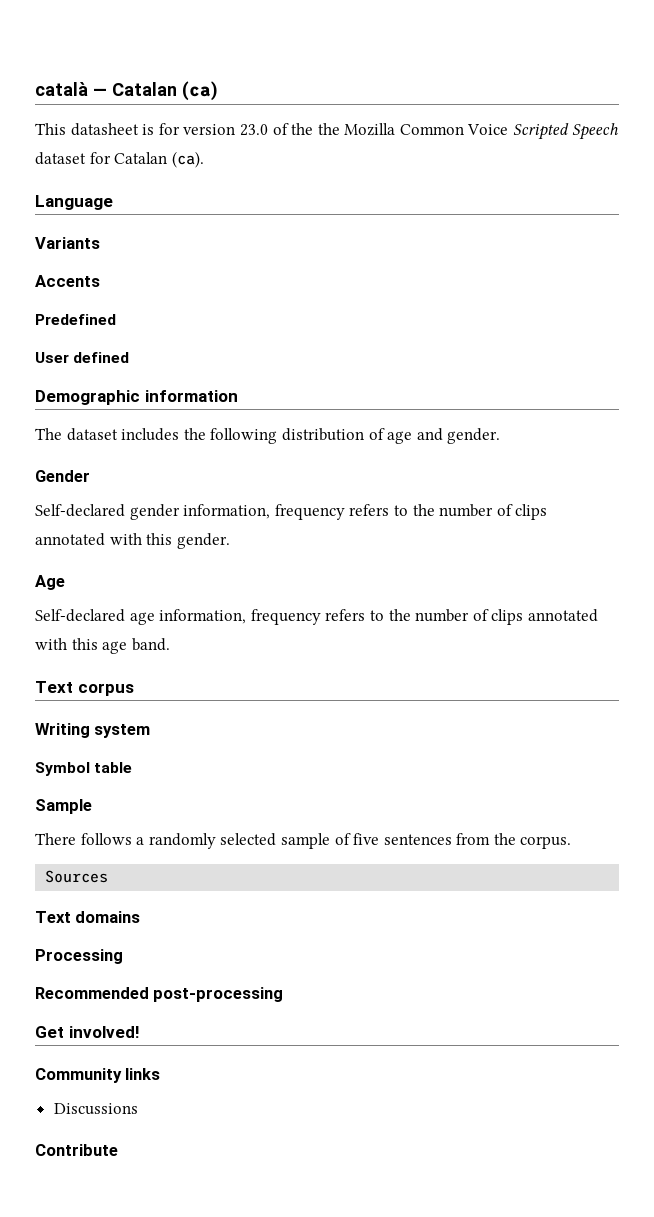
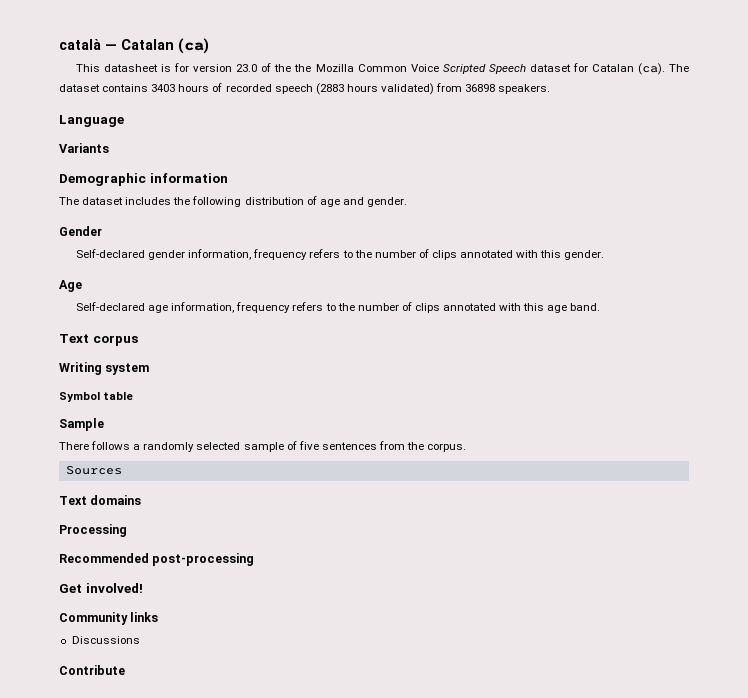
[35,195,113,210] [35,237,100,249] [35,275,100,287] [35,314,116,325] [35,352,130,363] // Language // Variants // Accents // Predefined // User defined -> [668,64,689,72] [59,83,551,95] [59,115,124,127] [59,143,109,153] The dataset contains 3403 hours of recorded speech (2883 hours validated) from 36898 speakers. // Language // Variants

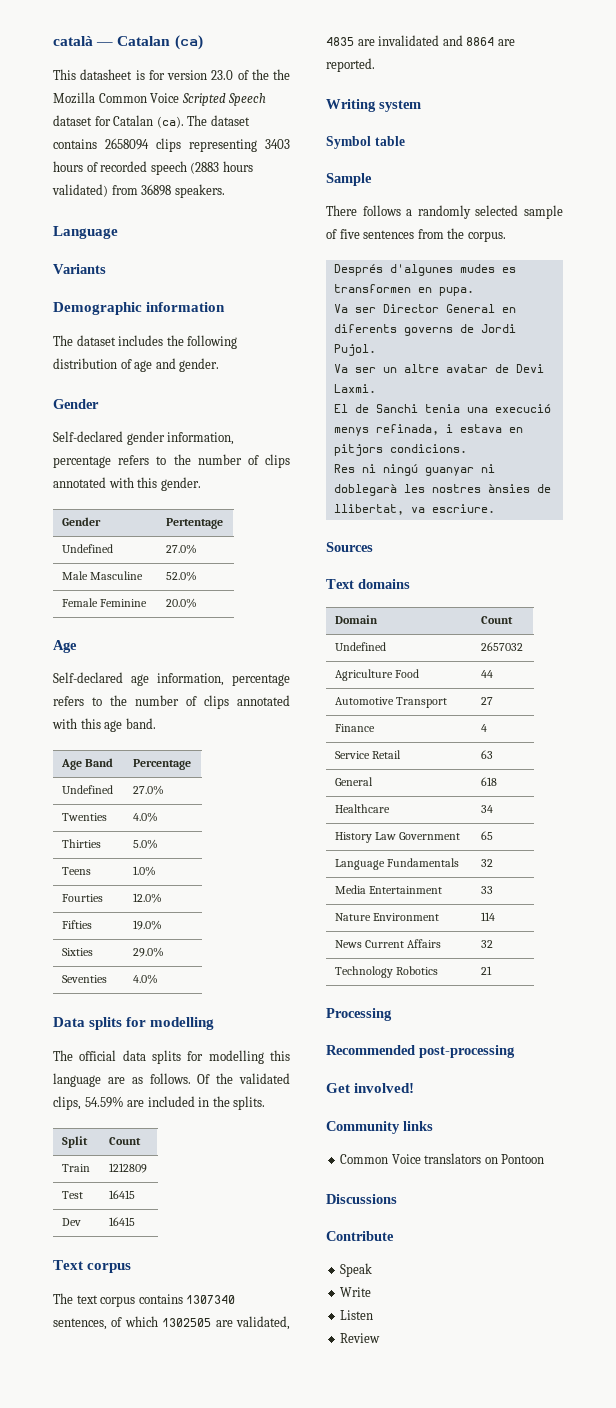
(149, 88) none -> [105,138,257,152] 2658094 clips representing
[253,249,308,260] frequency -> [53,456,111,468] percentage
(605, 255) none -> [62,517,102,526] [166,518,224,529] [62,544,114,553] [166,544,198,554] [62,571,144,580] [166,571,198,581] [62,598,148,607] [166,598,198,608] // Gender | Pertentage // Undefined | 27.0% // Male Masculine | 52.0% // Female Feminine | 20.0%
[236,302,291,313] frequency -> [232,674,290,686] percentage
[59,334,138,346] // Text corpus -> [61,758,114,770] [133,759,192,770] [62,785,114,794] [133,785,165,795] [62,813,108,821] [133,812,159,822] [62,839,102,848] [133,839,159,849] [62,867,92,875] [133,866,157,876] [62,894,104,902] [133,893,163,903] [62,920,93,929] [133,920,163,930] [62,948,94,956] [133,947,165,957] [62,975,108,983] [133,974,159,984] [53,1017,215,1030] [53,1050,290,1064] [53,1073,290,1087] [53,1096,266,1110] [62,1136,89,1148] [109,1137,142,1145] [62,1164,91,1172] [109,1163,148,1173] [62,1191,84,1199] [109,1190,136,1199] [62,1218,82,1226] [109,1217,136,1226] [53,1260,132,1273] [53,1293,236,1307] [53,1316,290,1330] [326,35,515,46] [326,58,375,72] // Age Band | Percentage // Undefined | 27.0% // Twenties | 4.0% // Thirties | 5.0% // Teens | 1.0% // Fourties | 12.0% // Fifties | 19.0% // Sixties | 29.0% // Seventies | 4.0% // Data splits for modelling // The official data splits for modelling this language are as follows. Of the validated clips, 54.59% are included in the splits. // Split | Count // Train | 1212809 // Test | 16415 // Dev | 16415 // Text corpus // The text corpus contains 1307340 sentences, of which 1302505 are validated, 4835 are invalidated and 8864 are reported.
[65,465,122,475] [59,495,142,505] Sources // Text domains -> [333,264,516,276] [333,284,474,296] [333,304,516,313] [333,324,516,336] [333,344,376,356] [333,364,544,373] [333,384,376,393] [333,404,551,413] [333,424,523,436] [333,444,467,456] [333,464,495,476] [333,484,551,496] [333,504,495,515] [326,542,373,552] [326,579,410,589] [335,615,379,624] [481,616,514,624] [335,642,387,651] [481,642,524,651] [335,669,420,681] [481,670,494,678] [335,697,448,708] [481,697,494,705] [335,724,376,732] [481,724,488,732] [335,750,402,759] [481,750,494,759] [335,777,374,786] [481,777,498,786] [335,804,391,813] [481,805,494,813] [335,832,461,843] [481,831,494,840] [335,858,460,870] [481,859,494,867] [335,885,443,894] [481,886,494,894] [335,913,440,921] [481,912,496,921] [335,939,442,948] [481,940,494,948] [335,966,439,978] [481,966,493,975] Després d'algunes mudes es transformen en pupa. // Va ser Director General en diferents governs de Jordi Pujol. // Va ser un altre avatar de Devi Laxmi. // El de Sanchi tenia una execució menys refinada, i estava en pitjors condicions. // Res ni ningú guanyar ni doblegarà les nostres ànsies de llibertat, va escriure. // Sources // Text domains // Domain | Count // Undefined | 2657032 // Agriculture Food | 44 // Automotive Transport | 27 // Finance | 4 // Service Retail | 63 // General | 618 // Healthcare | 34 // History Law Government | 65 // Language Fundamentals | 32 // Media Entertainment | 33 // Nature Environment | 114 // News Current Affairs | 32 // Technology Robotics | 21
[71,636,140,644] [59,665,125,675] Discussions // Contribute -> [340,1153,545,1164] [326,1194,397,1204] [326,1231,394,1241] [340,1263,373,1277] [340,1287,372,1297] [340,1310,374,1320] [340,1333,381,1343] Common Voice translators on Pontoon // Discussions // Contribute // Speak // Write // Listen // Review

